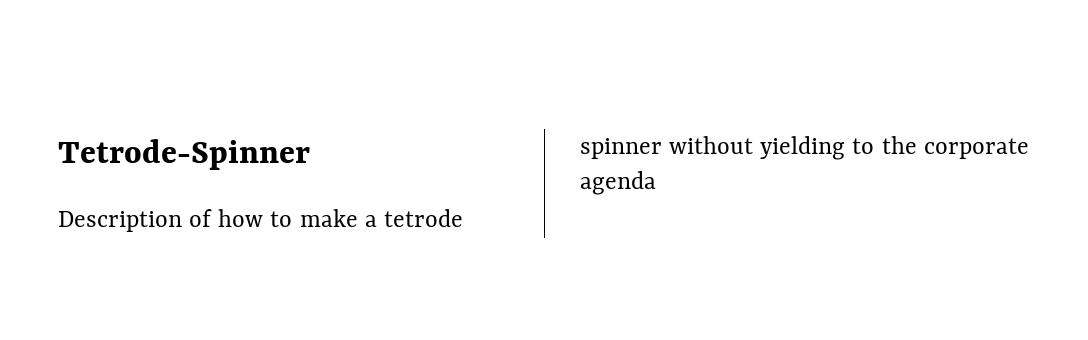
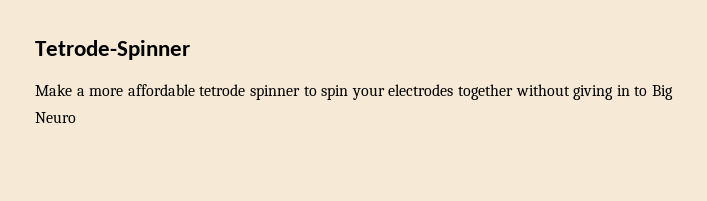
[58,209,463,232] [580,136,1029,160] [580,171,656,195] Description of how to make a tetrode spinner without yielding to the corporate agenda -> [35,84,674,100] [35,112,76,123] Make a more affordable tetrode spinner to spin your electrodes together without giving in to Big Neuro

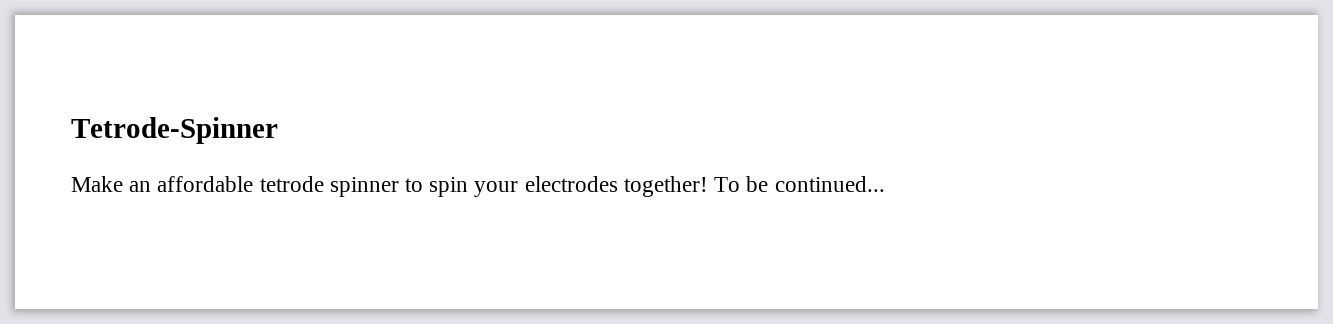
[76,88,124,96] a more -> [129,181,152,192] an
[458,84,674,100] [35,112,76,123] together without giving in to Big Neuro -> [623,176,885,197] together! To be continued...

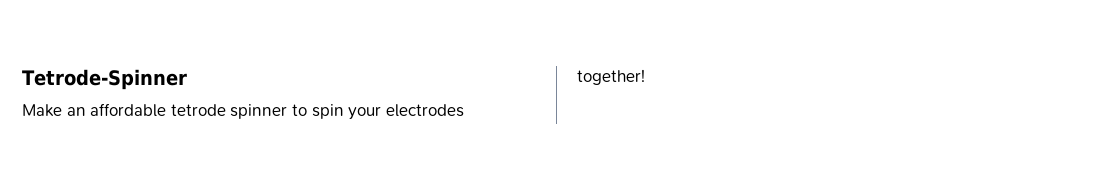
[714,176,885,192] To be continued... -> (645, 77) none

